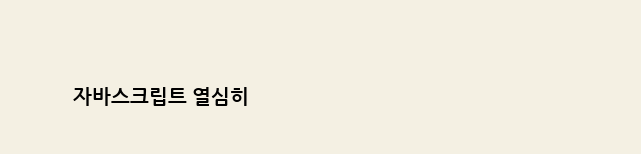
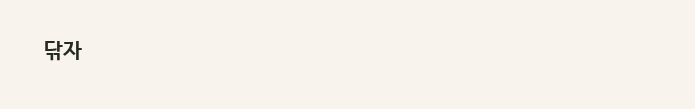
[73,87,250,106] 자바스크립트 열심히 -> [44,41,82,61] 닦자

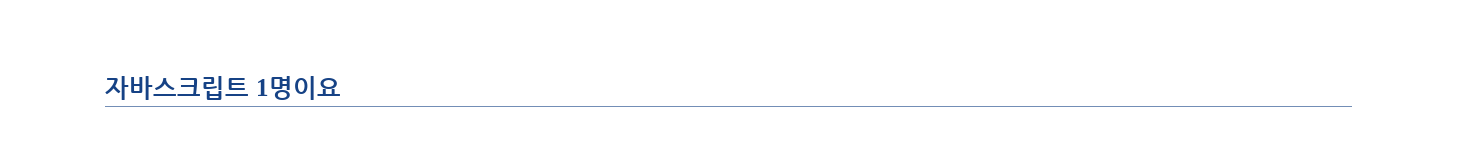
[44,41,82,61] 닦자 -> [105,76,341,100] 자바스크립트 1명이요

